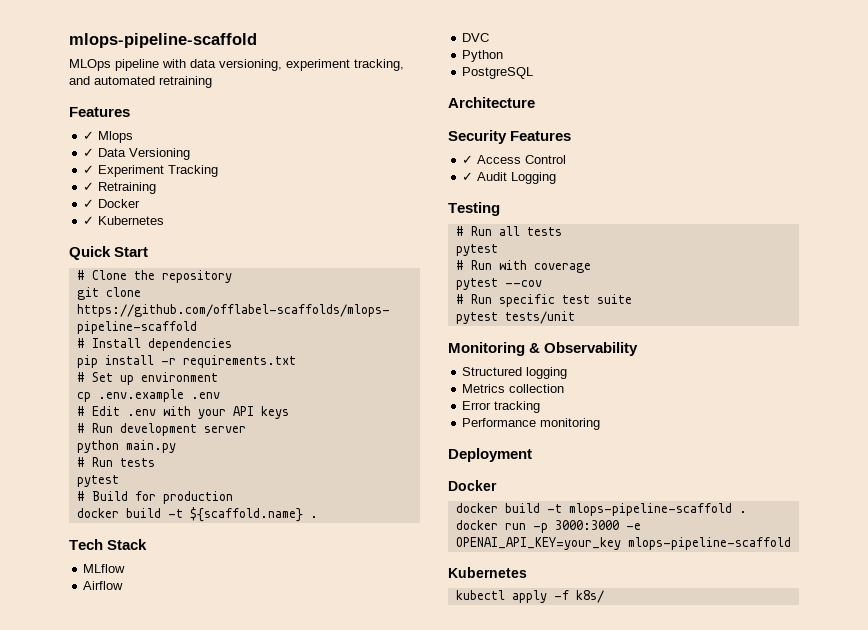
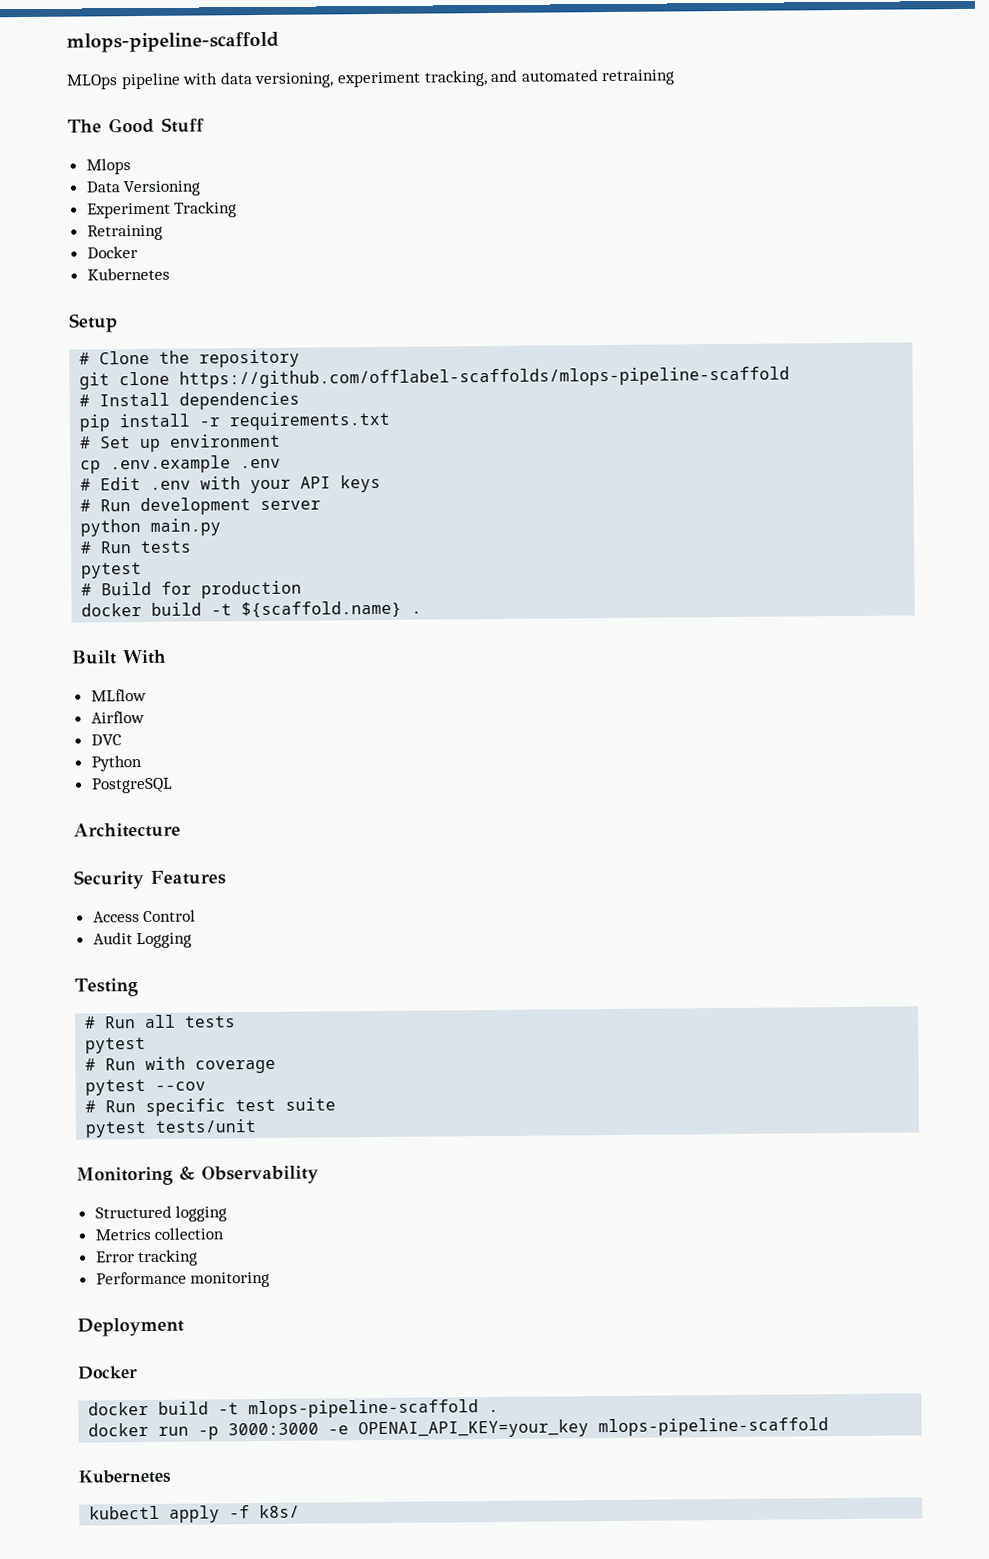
[69,107,130,117] [83,131,95,140] Features // ✓ -> [67,117,205,134] The Good Stuff //
[83,148,95,157] ✓ -> (131, 166) none
[83,165,95,174] ✓ -> (201, 188) none
[83,182,95,191] ✓ -> (238, 209) none
[83,199,141,208] [83,216,165,225] [69,246,149,260] ✓ Docker // ✓ Kubernetes // Quick Start -> [86,246,138,259] [86,267,170,281] [69,313,118,333] Docker // Kubernetes // Setup
[69,539,148,550] Tech Stack -> [71,649,166,665] Built With
[462,155,474,164] ✓ -> (226, 877) none
[462,172,474,181] ✓ -> (197, 916) none

